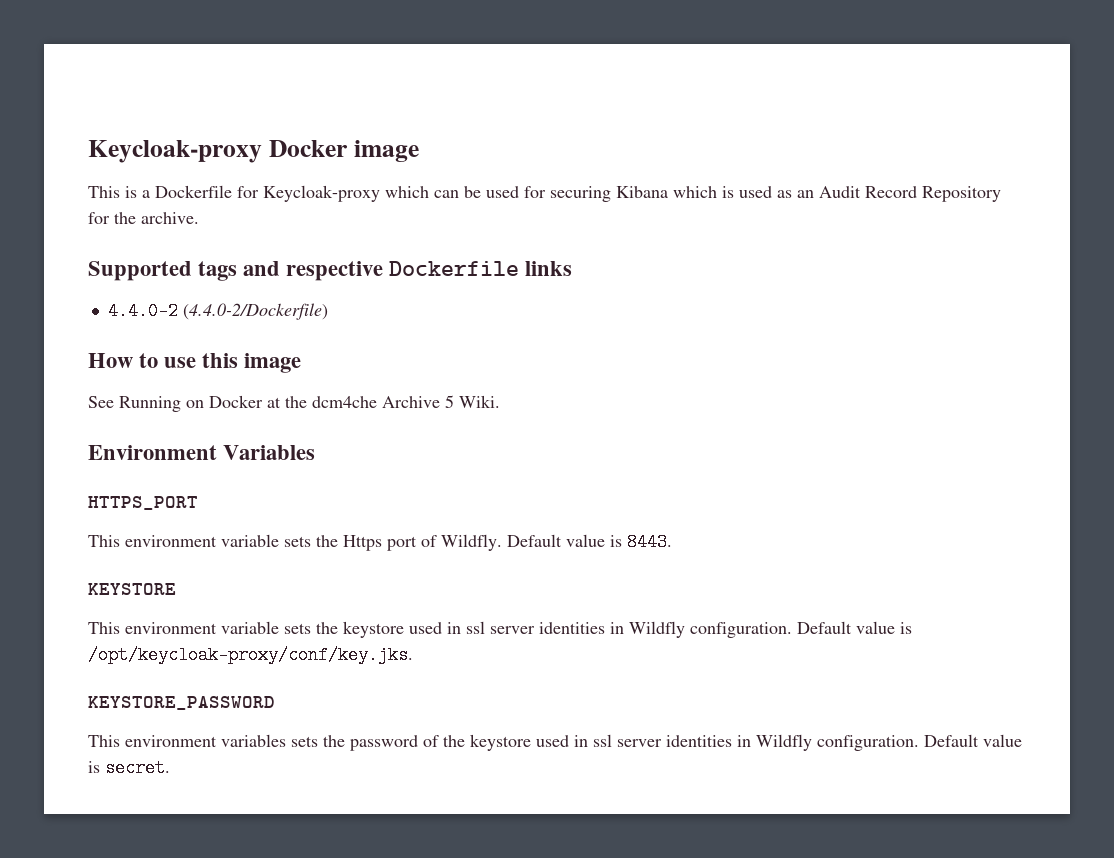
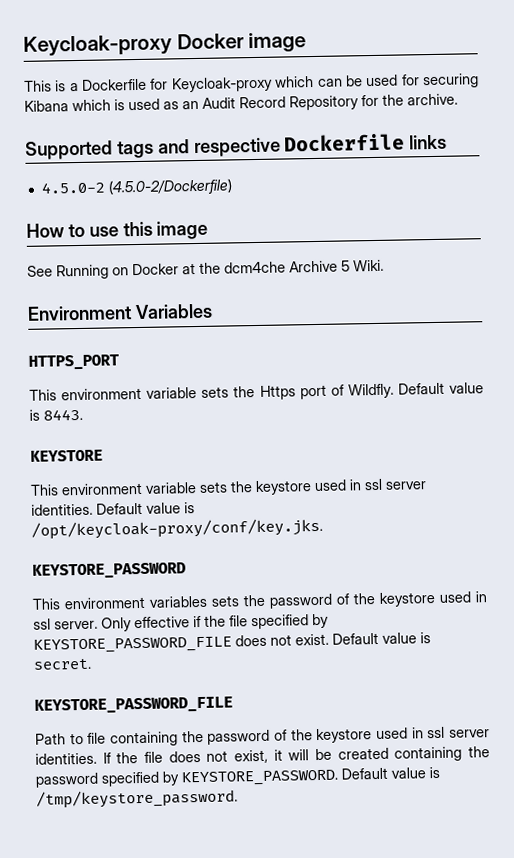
[107,302,328,320] 4.4.0-2 (4.4.0-2/Dockerfile) -> [40,178,233,196] 4.5.0-2 (4.5.0-2/Dockerfile)
[539,621,792,638] identities in Wildfly configuration. -> [31,503,93,516] identities.
[617,734,1022,751] [88,759,170,777] server identities in Wildfly configuration. Default value is secret. -> [54,613,329,632] [33,632,431,654] [33,658,92,670] [34,696,233,714] [35,726,491,747] [35,746,491,765] [35,766,440,788] [36,788,238,809] server. Only effective if the file specified by KEYSTORE_PASSWORD_FILE does not exist. Default value is secret. // KEYSTORE_PASSWORD_FILE // Path to file containing the password of the keystore used in ssl server identities. If the file does not exist, it will be created containing the password specified by KEYSTORE_PASSWORD. Default value is /tmp/keystore_password.

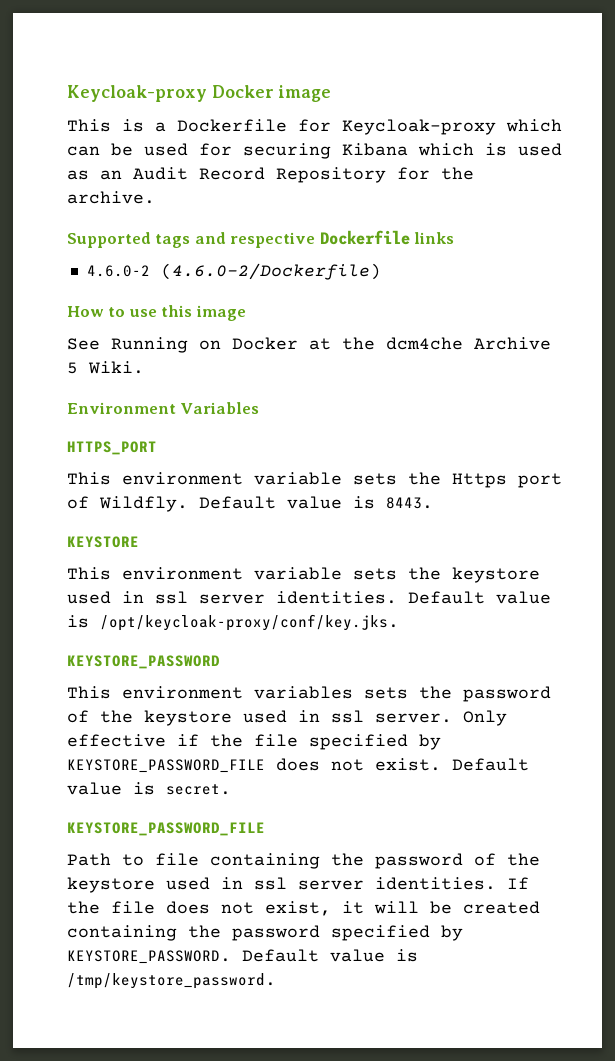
[40,178,233,196] 4.5.0-2 (4.5.0-2/Dockerfile) -> [86,263,381,280] 4.6.0-2 (4.6.0-2/Dockerfile)

